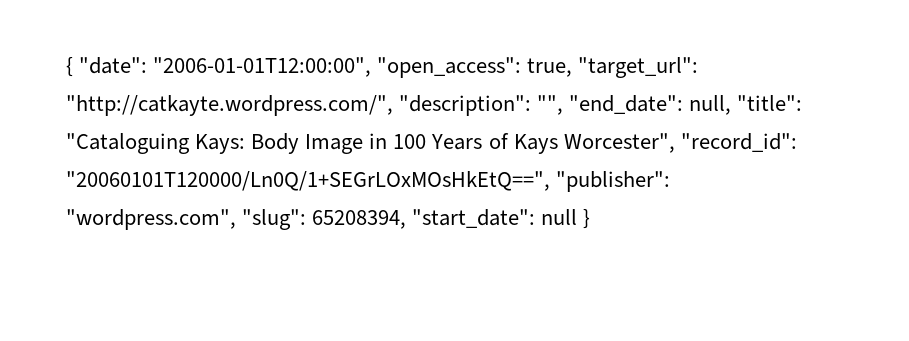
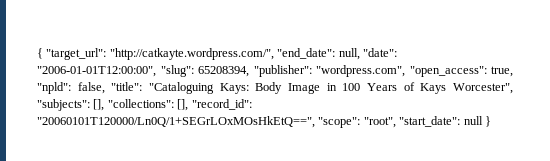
[79,57,699,78] [66,95,732,116] "date": "2006-01-01T12:00:00", "open_access": true, "target_url": "http://catkayte.wordpress.com/", "description": "", "end_date": null, -> [46,48,397,60] [37,65,513,77] [37,82,105,94] "target_url": "http://catkayte.wordpress.com/", "end_date": null, "date": "2006-01-01T12:00:00", "slug": 65208394, "publisher": "wordpress.com", "open_access": true, "npld": false,
[680,133,797,152] [66,171,671,192] [66,209,407,230] "record_id": "20060101T120000/Ln0Q/1+SEGrLOxMOsHkEtQ==", "publisher": "wordpress.com", "slug": 65208394, -> [37,99,252,111] [37,116,396,128] "subjects": [], "collections": [], "record_id": "20060101T120000/Ln0Q/1+SEGrLOxMOsHkEtQ==", "scope": "root",

